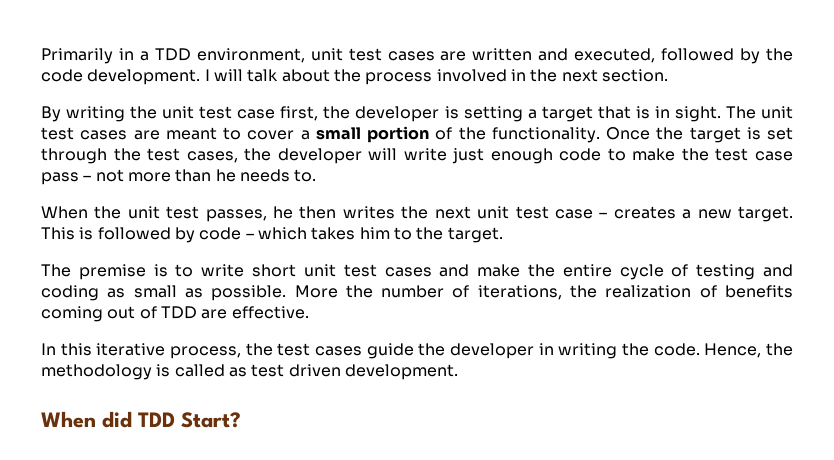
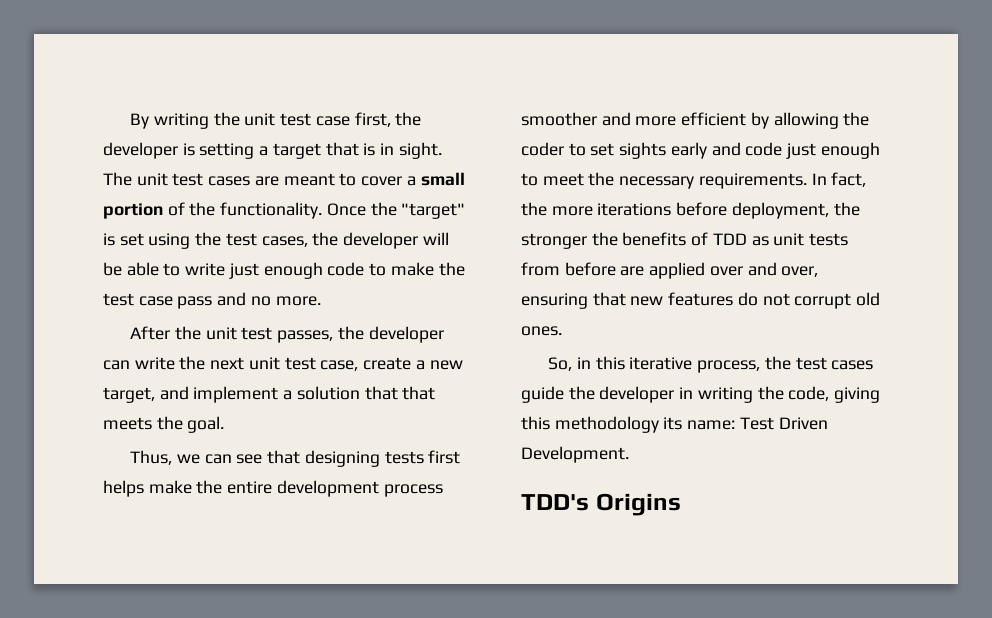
[41,48,794,64] [41,69,668,85] Primarily in a TDD environment, unit test cases are written and executed, followed by the code development. I will talk about the process involved in the next section. // -> (130, 121) none
[689,127,741,143] target -> [401,203,466,219] "target"
[41,148,107,164] through -> [148,233,191,249] using
(398, 154) none -> [103,262,181,276] be able to
[83,169,317,182] [41,206,793,222] [41,227,503,243] [41,264,793,280] [41,285,793,301] [41,306,309,322] [41,343,56,355] – not more than he needs to. // When the unit test passes, he then writes the next unit test case – creates a new target. This is followed by code – which takes him to the target. // The premise is to write short unit test cases and make the entire cycle of testing and coding as small as possible. More the number of iterations, the realization of benefits coming out of TDD are effective. // In -> [217,292,321,306] [130,326,444,343] [103,356,463,371] [103,386,436,403] [103,416,225,433] [130,450,461,467] [103,480,443,497] [521,112,870,129] [521,142,880,159] [521,172,867,189] [521,202,860,219] [521,232,849,249] [521,262,819,279] [521,292,881,309] [521,326,562,336] [548,357,591,371] and no more. // After the unit test passes, the developer can write the next unit test case, create a new target, and implement a solution that that meets the goal. // Thus, we can see that designing tests first helps make the entire development process smoother and more efficient by allowing the coder to set sights early and code just enough to meet the necessary requirements. In fact, the more iterations before deployment, the stronger the benefits of TDD as unit tests from before are applied over and over, ensuring that new features do not corrupt old ones. // So, in
[653,343,793,358] [41,364,458,380] [41,411,241,428] code. Hence, the methodology is called as test driven development. // When did TDD Start? -> [788,386,881,403] [521,416,828,433] [521,446,629,463] [521,493,681,516] code, giving this methodology its name: Test Driven Development. // TDD's Origins

